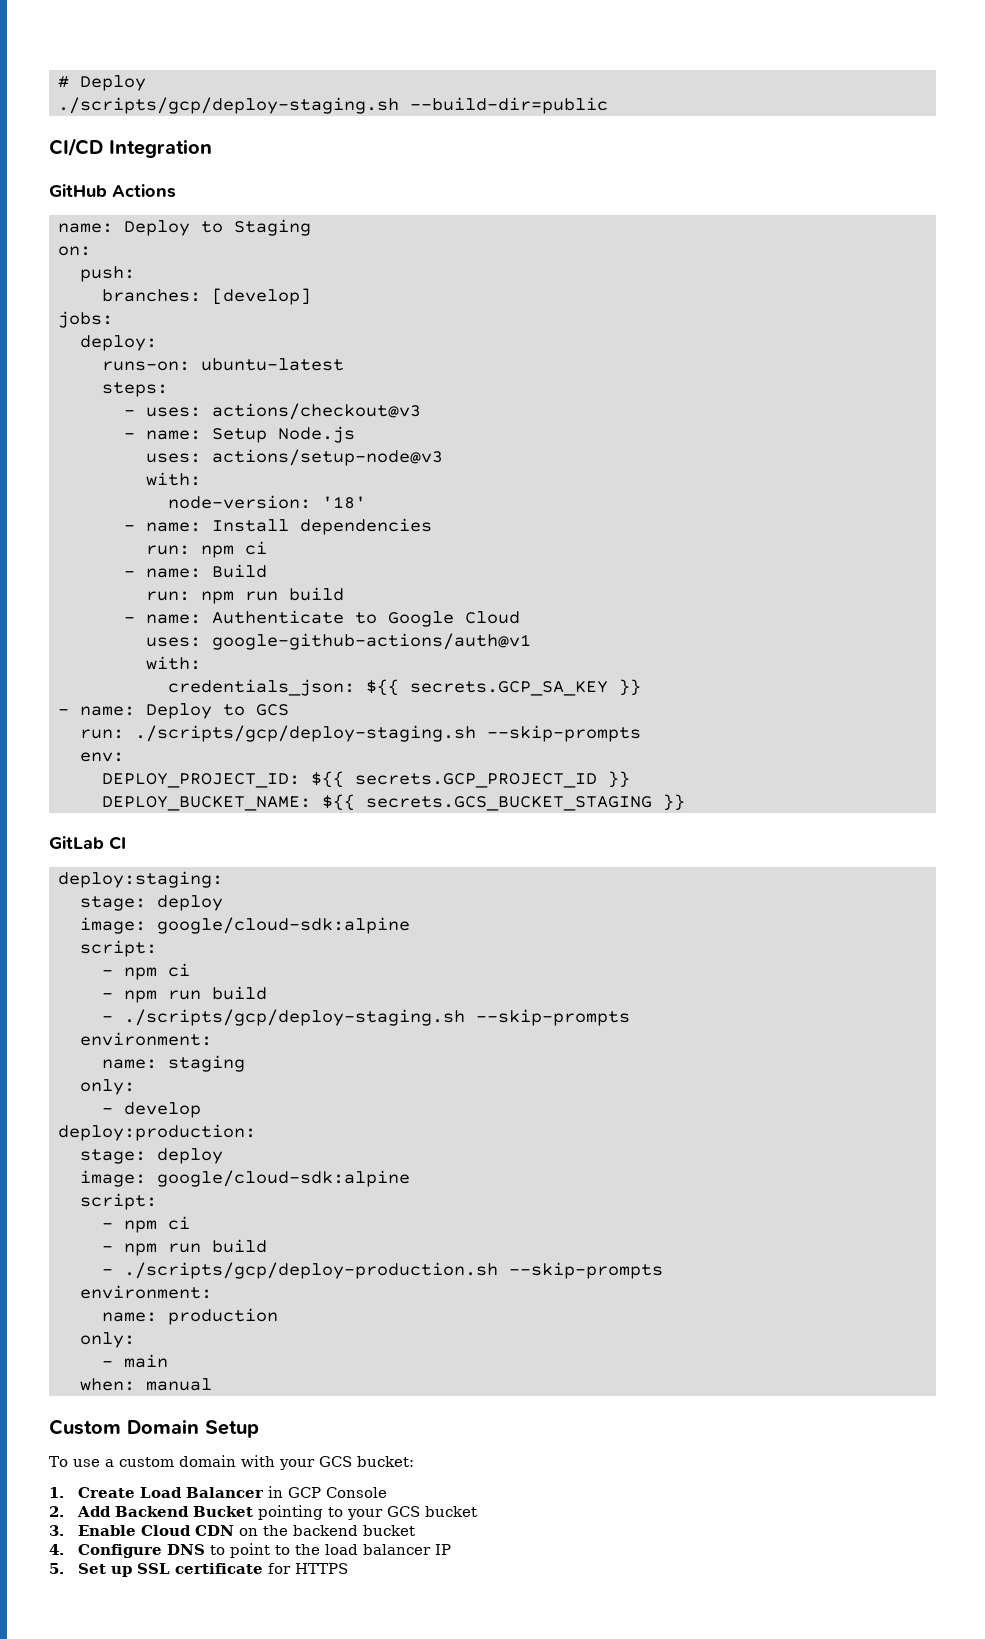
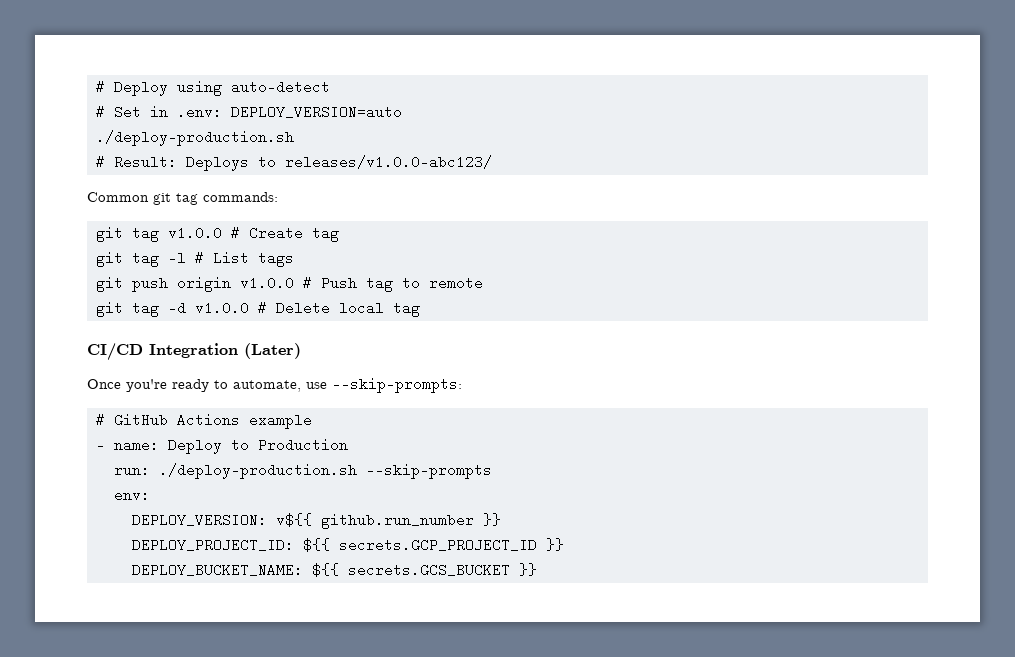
[58,97,608,114] [49,138,212,158] [49,184,176,198] [58,219,311,236] [58,246,91,256] [80,266,135,282] [102,288,311,305] [58,311,113,328] [80,335,157,351] [102,358,344,371] [102,382,168,397] [124,403,421,420] [124,426,355,443] [146,449,443,466] [146,472,201,486] [168,495,366,509] [124,518,432,535] [146,541,267,558] [124,564,267,578] [146,587,344,604] [124,610,520,627] [146,633,531,650] [146,656,201,670] [168,679,641,696] // ./scripts/gcp/deploy-staging.sh --build-dir=public // CI/CD Integration // GitHub Actions // name: Deploy to Staging // on: // push: // branches: [develop] // jobs: // deploy: // runs-on: ubuntu-latest // steps: // - uses: actions/checkout@v3 // - name: Setup Node.js // uses: actions/setup-node@v3 // with: // node-version: '18' // - name: Install dependencies // run: npm ci // - name: Build // run: npm run build // - name: Authenticate to Google Cloud // uses: google-github-actions/auth@v1 // with: // credentials_json: ${{ secrets.GCP_SA_KEY }} -> [176,80,330,96] [95,105,402,119] [95,130,294,146] [95,155,492,171] [87,192,278,205] [95,226,339,242] [95,251,294,267] [95,276,483,292] [95,301,420,317] [87,343,301,361] [87,377,462,393] [95,413,312,429] using auto-detect // # Set in .env: DEPLOY_VERSION=auto // ./deploy-production.sh // # Result: Deploys to releases/v1.0.0-abc123/ // Common git tag commands: // git tag v1.0.0 # Create tag // git tag -l # List tags // git push origin v1.0.0 # Push tag to remote // git tag -d v1.0.0 # Delete local tag // CI/CD Integration (Later) // Once you're ready to automate, use --skip-prompts: // # GitHub Actions example
[256,704,289,716] [80,725,476,742] GCS // run: ./scripts/gcp/deploy-staging.sh -> [257,438,348,452] [113,463,357,479] Production // run: ./deploy-production.sh
(124, 757) none -> [131,513,501,529] // DEPLOY_VERSION: v${{ github.run_number }}
[366,794,685,811] [49,836,126,850] [58,871,223,888] [80,895,223,911] [80,917,410,934] [80,940,157,957] [102,963,190,980] [102,986,267,1003] [102,1009,630,1026] [80,1032,212,1046] [102,1055,245,1072] [80,1079,135,1095] [102,1102,201,1118] [58,1124,256,1141] [80,1148,223,1164] [80,1170,410,1187] [80,1193,157,1210] [102,1216,190,1233] [102,1239,267,1256] [102,1262,663,1279] [80,1285,212,1299] [102,1308,278,1325] [80,1332,135,1348] [102,1354,168,1368] [80,1378,212,1391] [49,1419,259,1438] [49,1455,414,1470] [49,1486,387,1498] [49,1505,477,1520] [49,1525,415,1536] [49,1543,451,1558] [49,1563,348,1577] secrets.GCS_BUCKET_STAGING }} // GitLab CI // deploy:staging: // stage: deploy // image: google/cloud-sdk:alpine // script: // - npm ci // - npm run build // - ./scripts/gcp/deploy-staging.sh --skip-prompts // environment: // name: staging // only: // - develop // deploy:production: // stage: deploy // image: google/cloud-sdk:alpine // script: // - npm ci // - npm run build // - ./scripts/gcp/deploy-production.sh --skip-prompts // environment: // name: production // only: // - main // when: manual // Custom Domain Setup // To use a custom domain with your GCS bucket: // 1. Create Load Balancer in GCP Console // 2. Add Backend Bucket pointing to your GCS bucket // 3. Enable Cloud CDN on the backend bucket // 4. Configure DNS to point to the load balancer IP // 5. Set up SSL certificate for HTTPS -> [347,563,537,577] secrets.GCS_BUCKET }}

